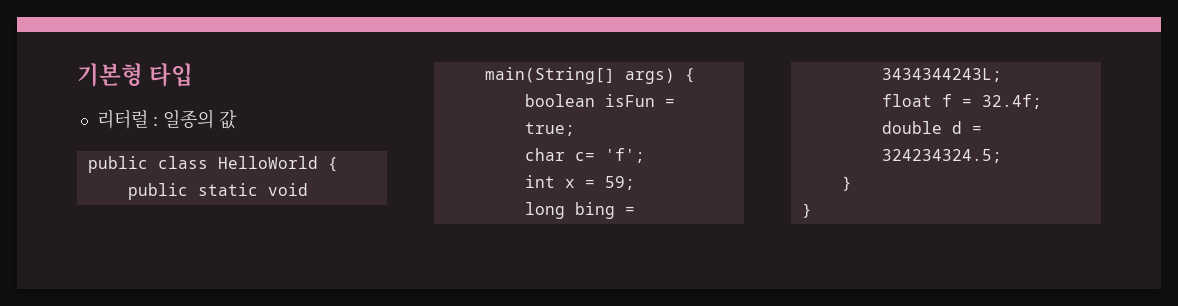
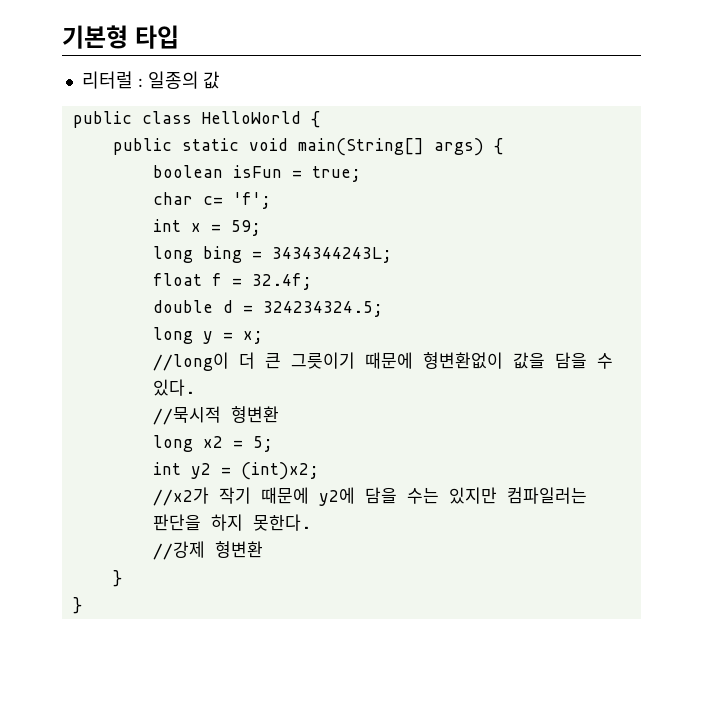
(1002, 156) none -> [152,327,263,344] [152,352,613,371] [152,379,195,396] [152,406,279,425] [152,435,273,452] [152,462,319,480] [152,487,587,506] [152,514,311,531] [152,541,263,560] // long y = x; // //long이 더 큰 그릇이기 때문에 형변환없이 값을 담을 수 있다. // //묵시적 형변환 // long x2 = 5; // int y2 = (int)x2; // //x2가 작기 때문에 y2에 담을 수는 있지만 컴파일러는 판단을 하지 못한다. // //강제 형변환

